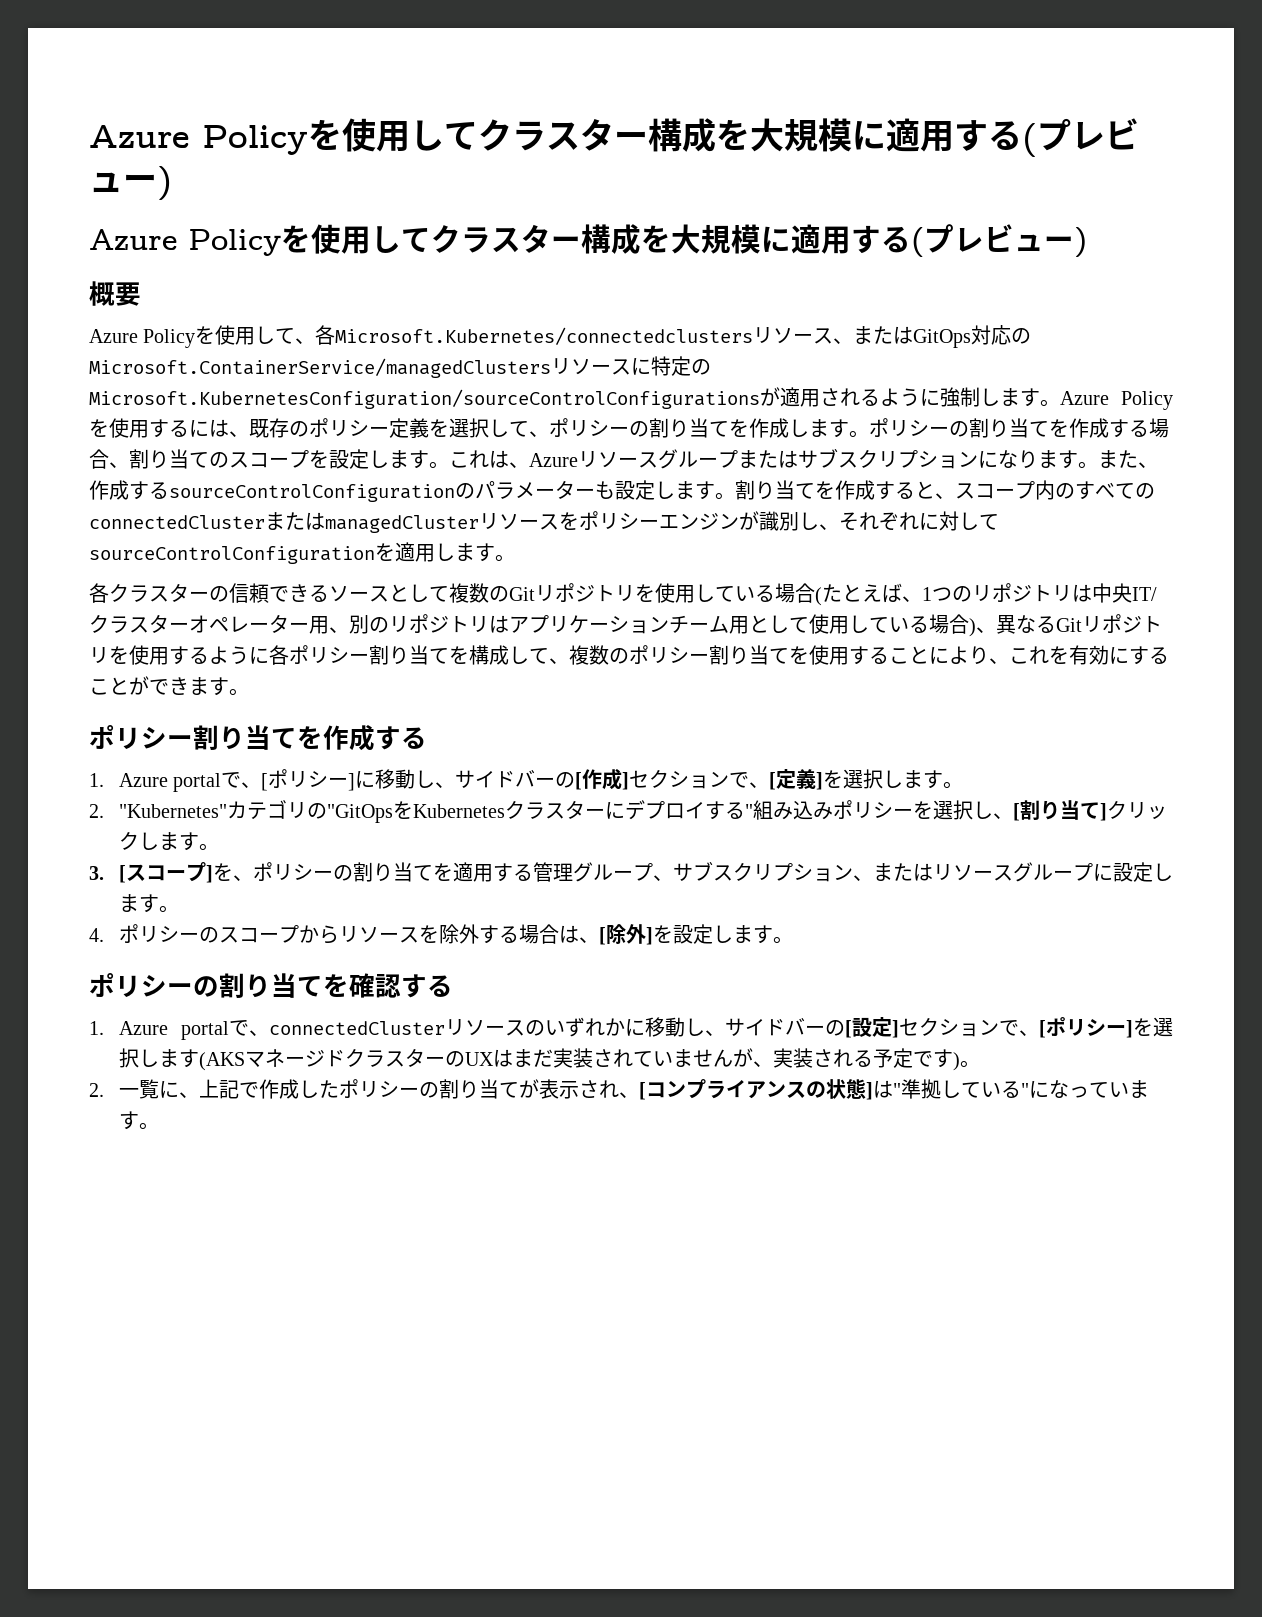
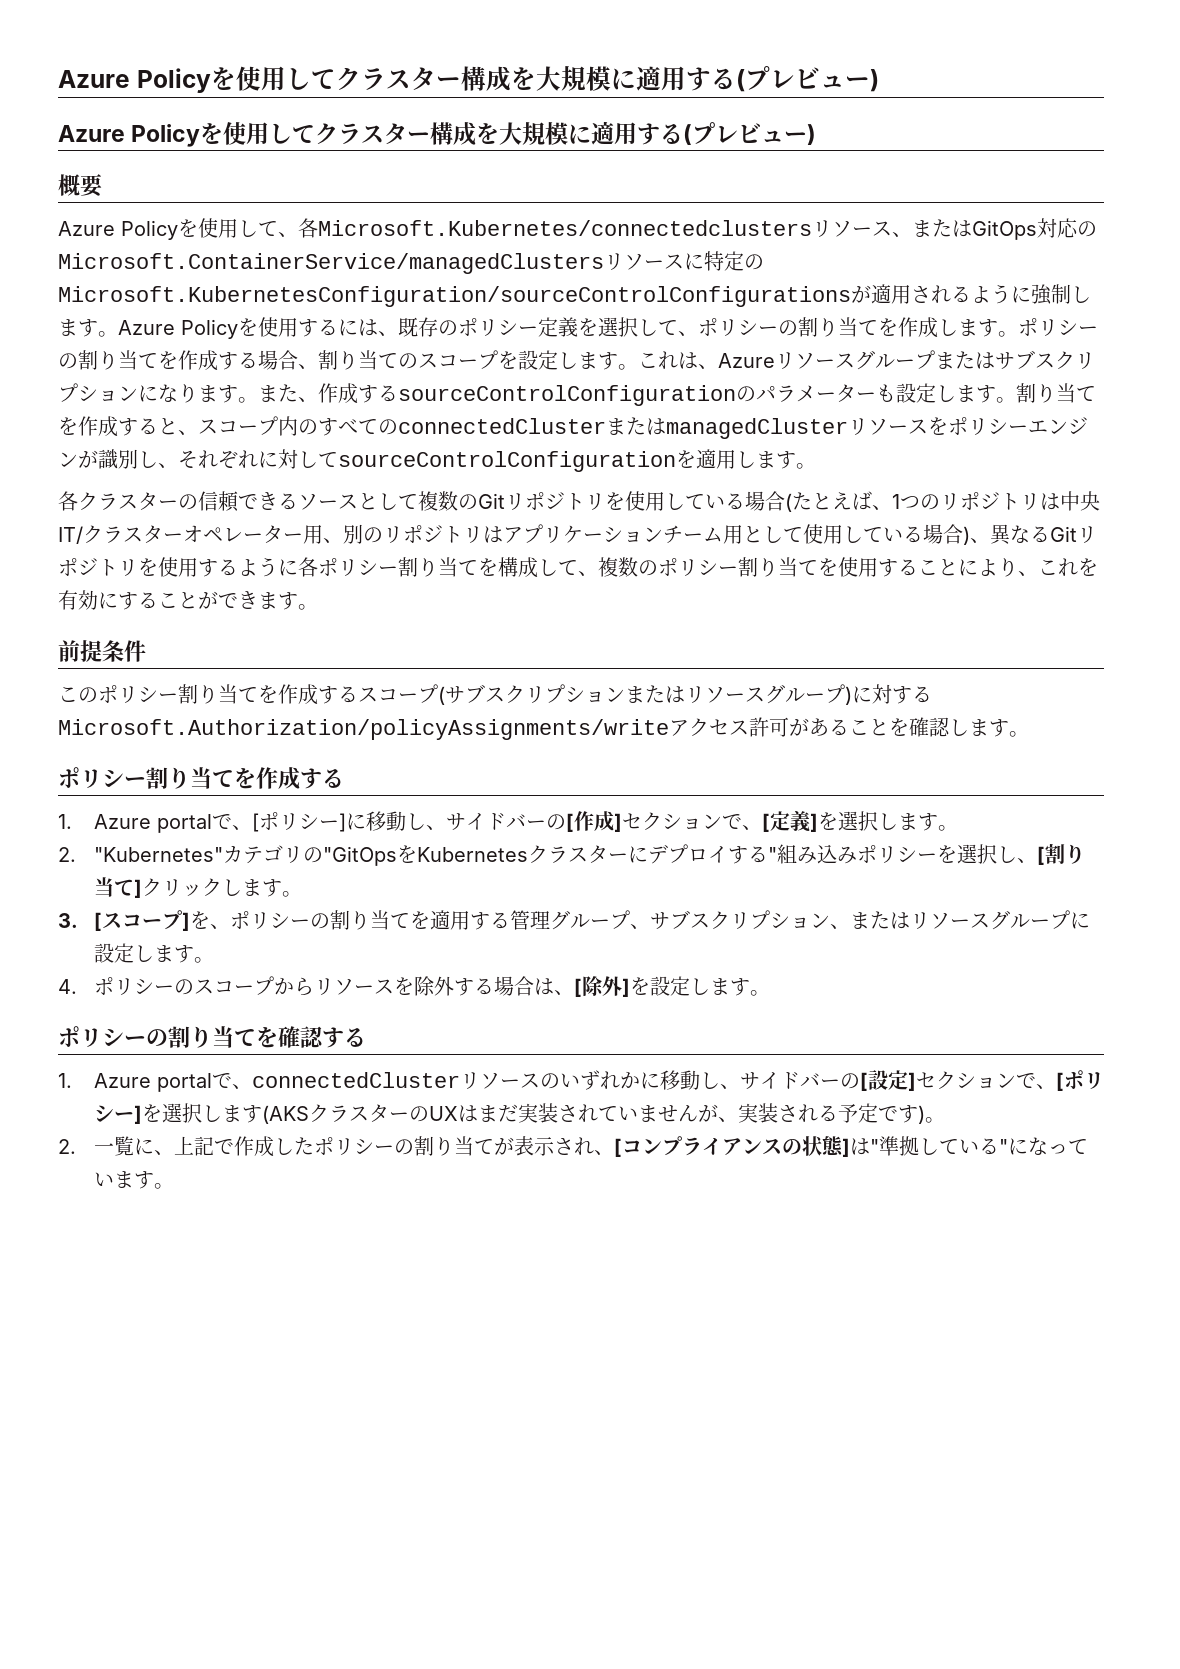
(249, 692) none -> [58,640,146,662] [58,684,932,705] [58,717,1029,740] // 前提条件 // このポリシー割り当てを作成するスコープ(サブスクリプションまたはリソースグループ)に対するMicrosoft.Authorization/policyAssignments/writeアクセス許可があることを確認します。
[244,1049,345,1067] マネージド -> (309, 1114) none

